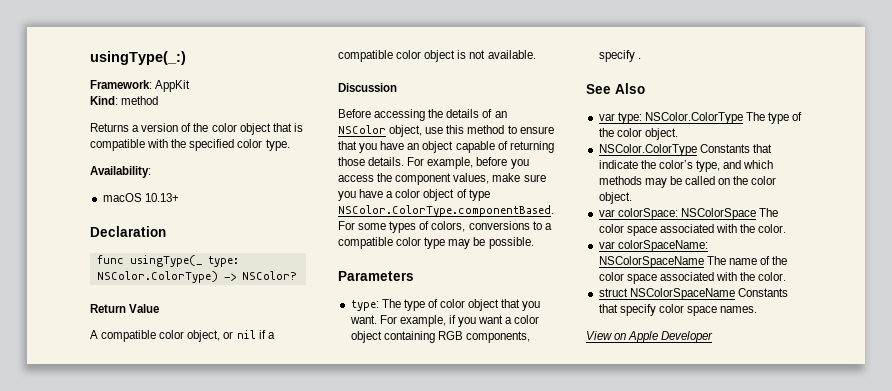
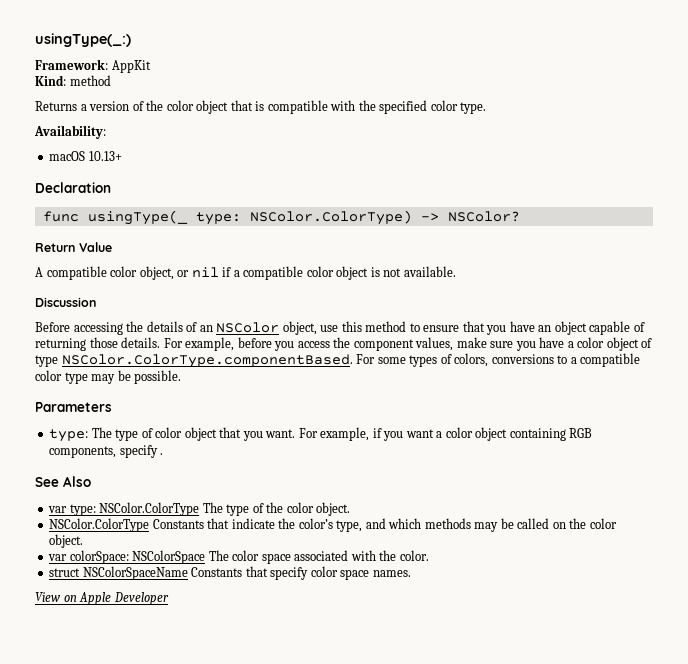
[598,240,708,252] [598,256,788,268] [598,272,787,284] // var colorSpaceName: NSColorSpaceName The name of the color space associated with the color. -> (429, 555) none

